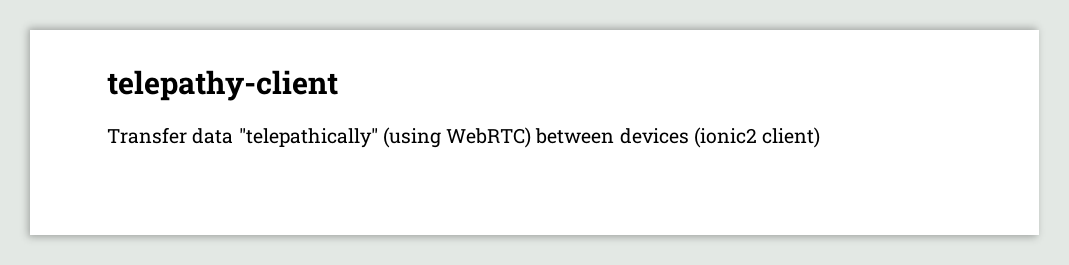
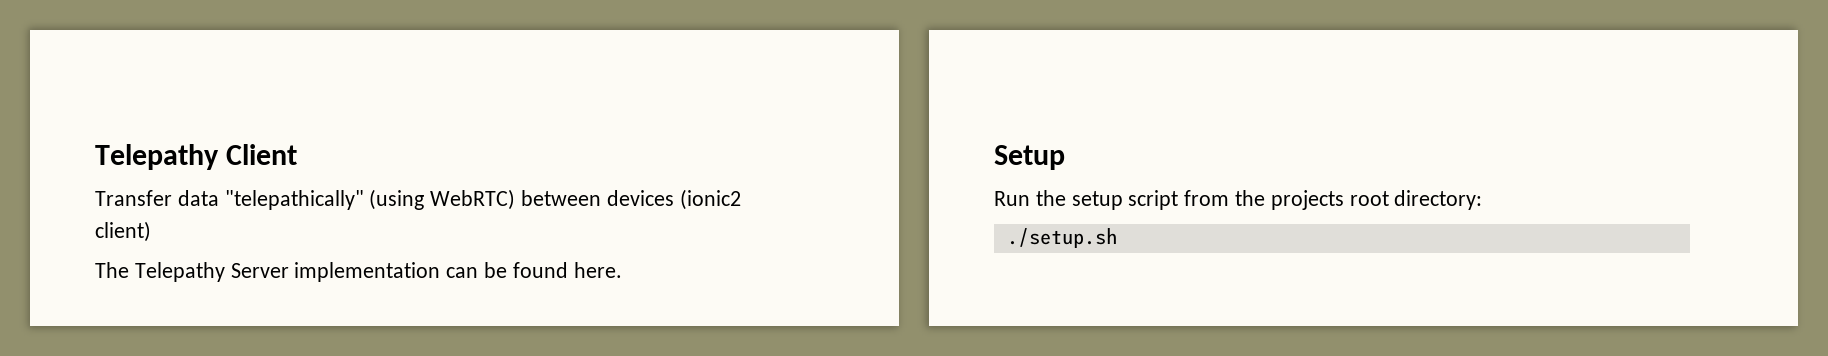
[107,70,338,101] telepathy-client -> [95,144,298,170] Telepathy Client
(821, 137) none -> [95,262,622,282] [994,145,1065,170] [994,190,1483,210] [1006,228,1117,248] // The Telepathy Server implementation can be found here. // Setup // Run the setup script from the projects root directory: // ./setup.sh

